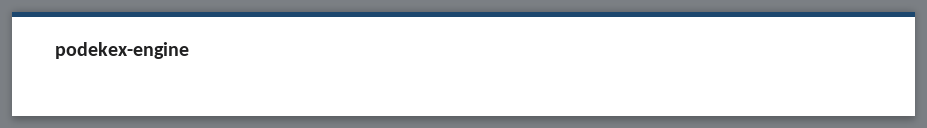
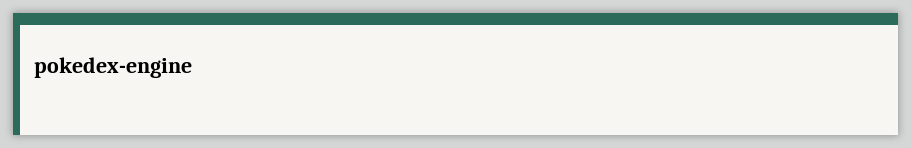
[55,42,189,59] podekex-engine -> [34,57,192,78] pokedex-engine

